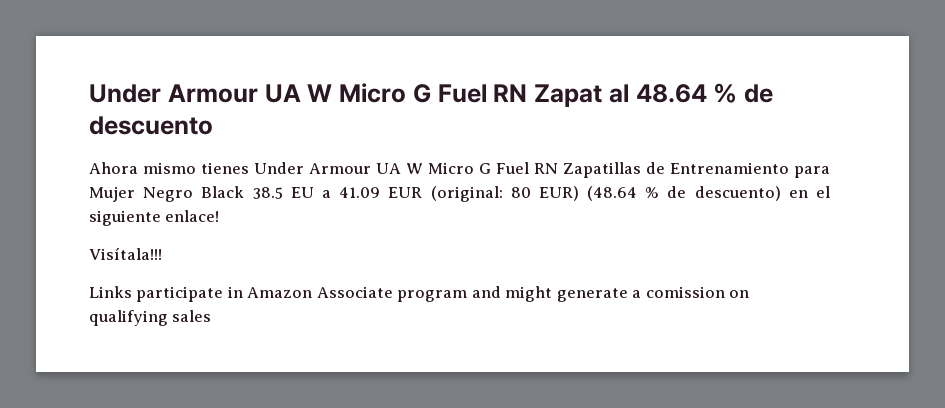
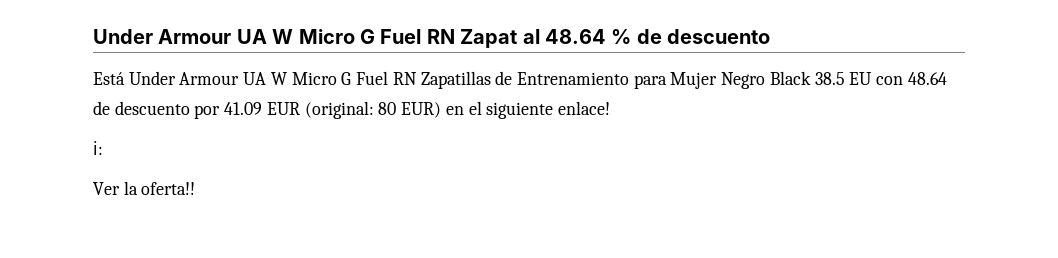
[89,162,249,174] Ahora mismo tienes -> [93,72,125,85] Está
[321,190,331,198] a -> [876,72,947,85] [93,101,221,119] con 48.64 de descuento por
[587,186,781,201] (48.64 % de descuento) -> (442, 110) none
[89,247,162,260] [89,286,750,302] [89,310,212,326] Visítala!!! // Links participate in Amazon Associate program and might generate a comission on qualifying sales -> [93,141,103,155] [93,181,196,195] ℹ: // Ver la oferta!!

